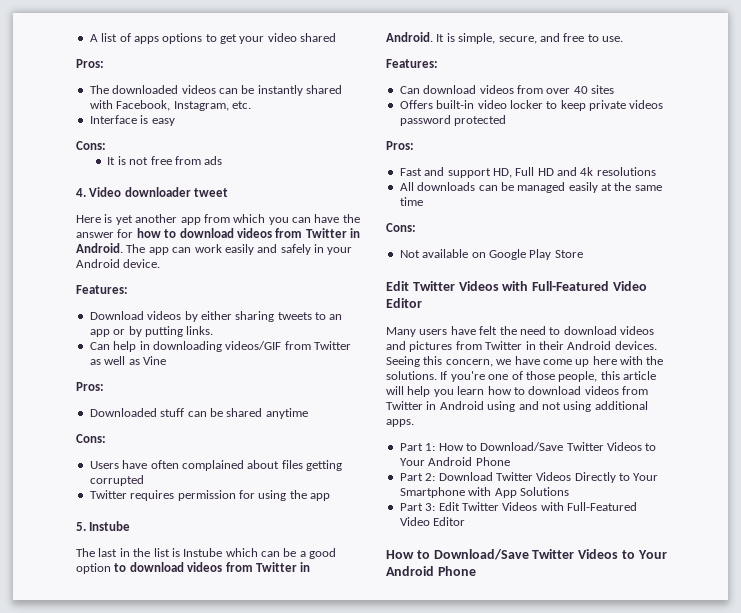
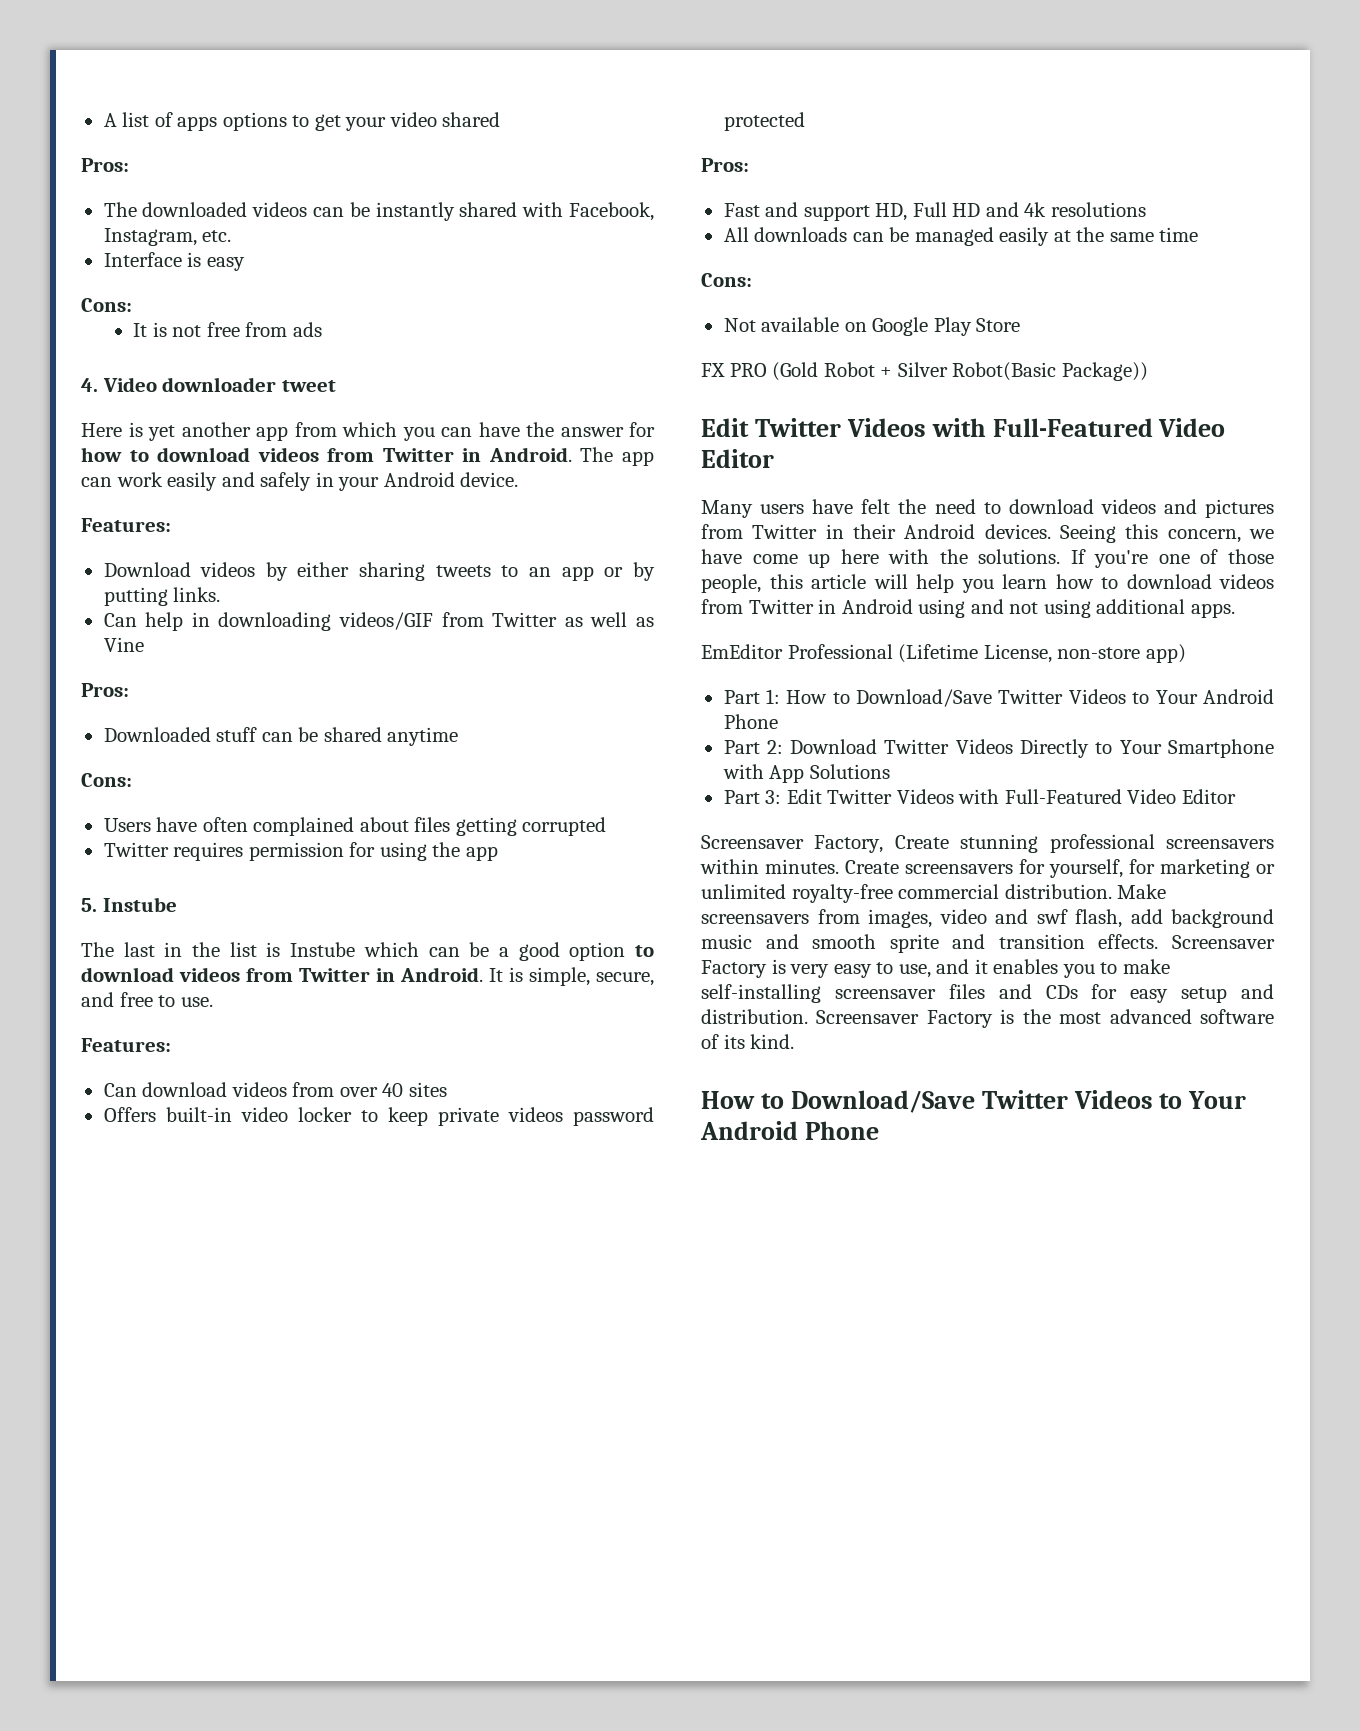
(583, 254) none -> [701,362,1148,381] // FX PRO (Gold Robot + Silver Robot(Basic Package))
(414, 423) none -> [701,644,1186,663] // EmEditor Professional (Lifetime License, non-store app)
(466, 521) none -> [701,834,1274,853] [700,859,1275,878] [701,884,1167,903] [701,909,1274,928] [701,934,1275,953] [701,959,1170,978] [701,984,1274,1003] [701,1009,1274,1028] [701,1034,795,1049] // Screensaver Factory, Create stunning professional screensavers within minutes. Create screensavers for yourself, for marketing or unlimited royalty-free commercial distribution. Make screensavers from images, video and swf flash, add background music and smooth sprite and transition effects. Screensaver Factory is very easy to use, and it enables you to make self-installing screensaver files and CDs for easy setup and distribution. Screensaver Factory is the most advanced software of its kind.

